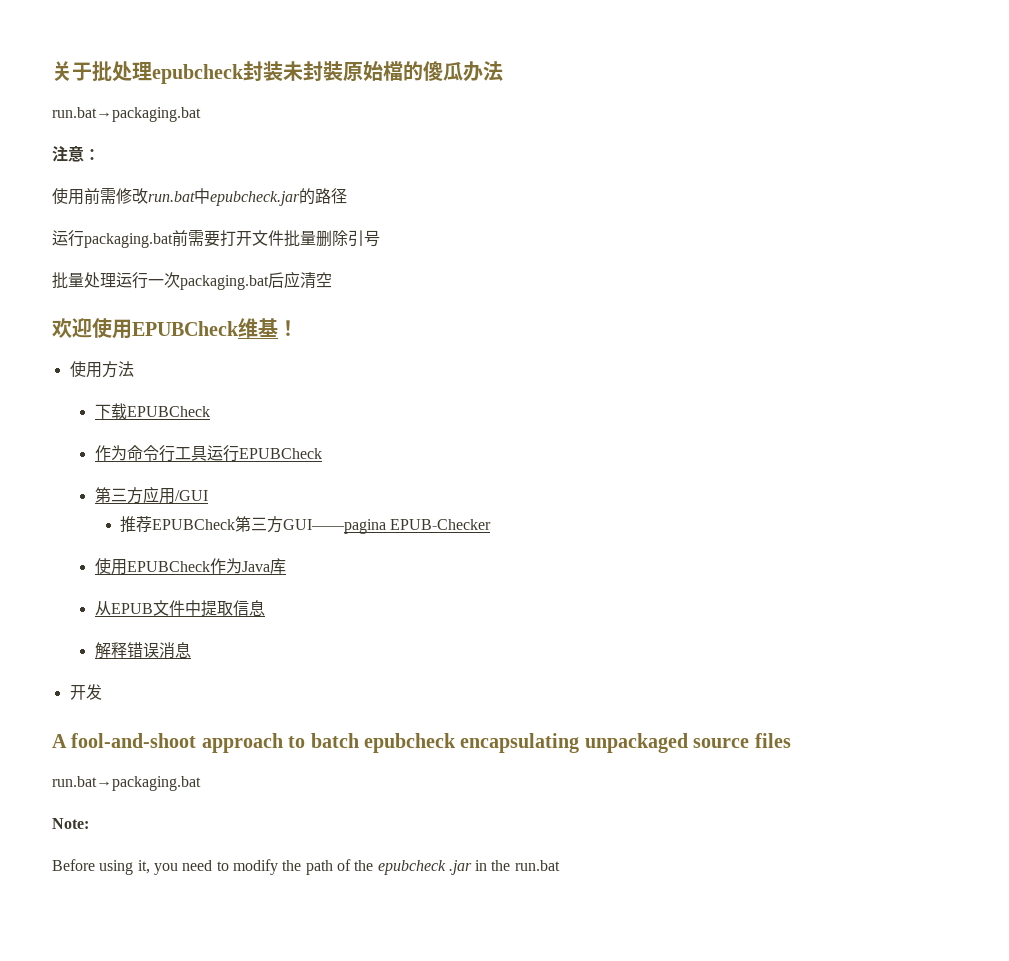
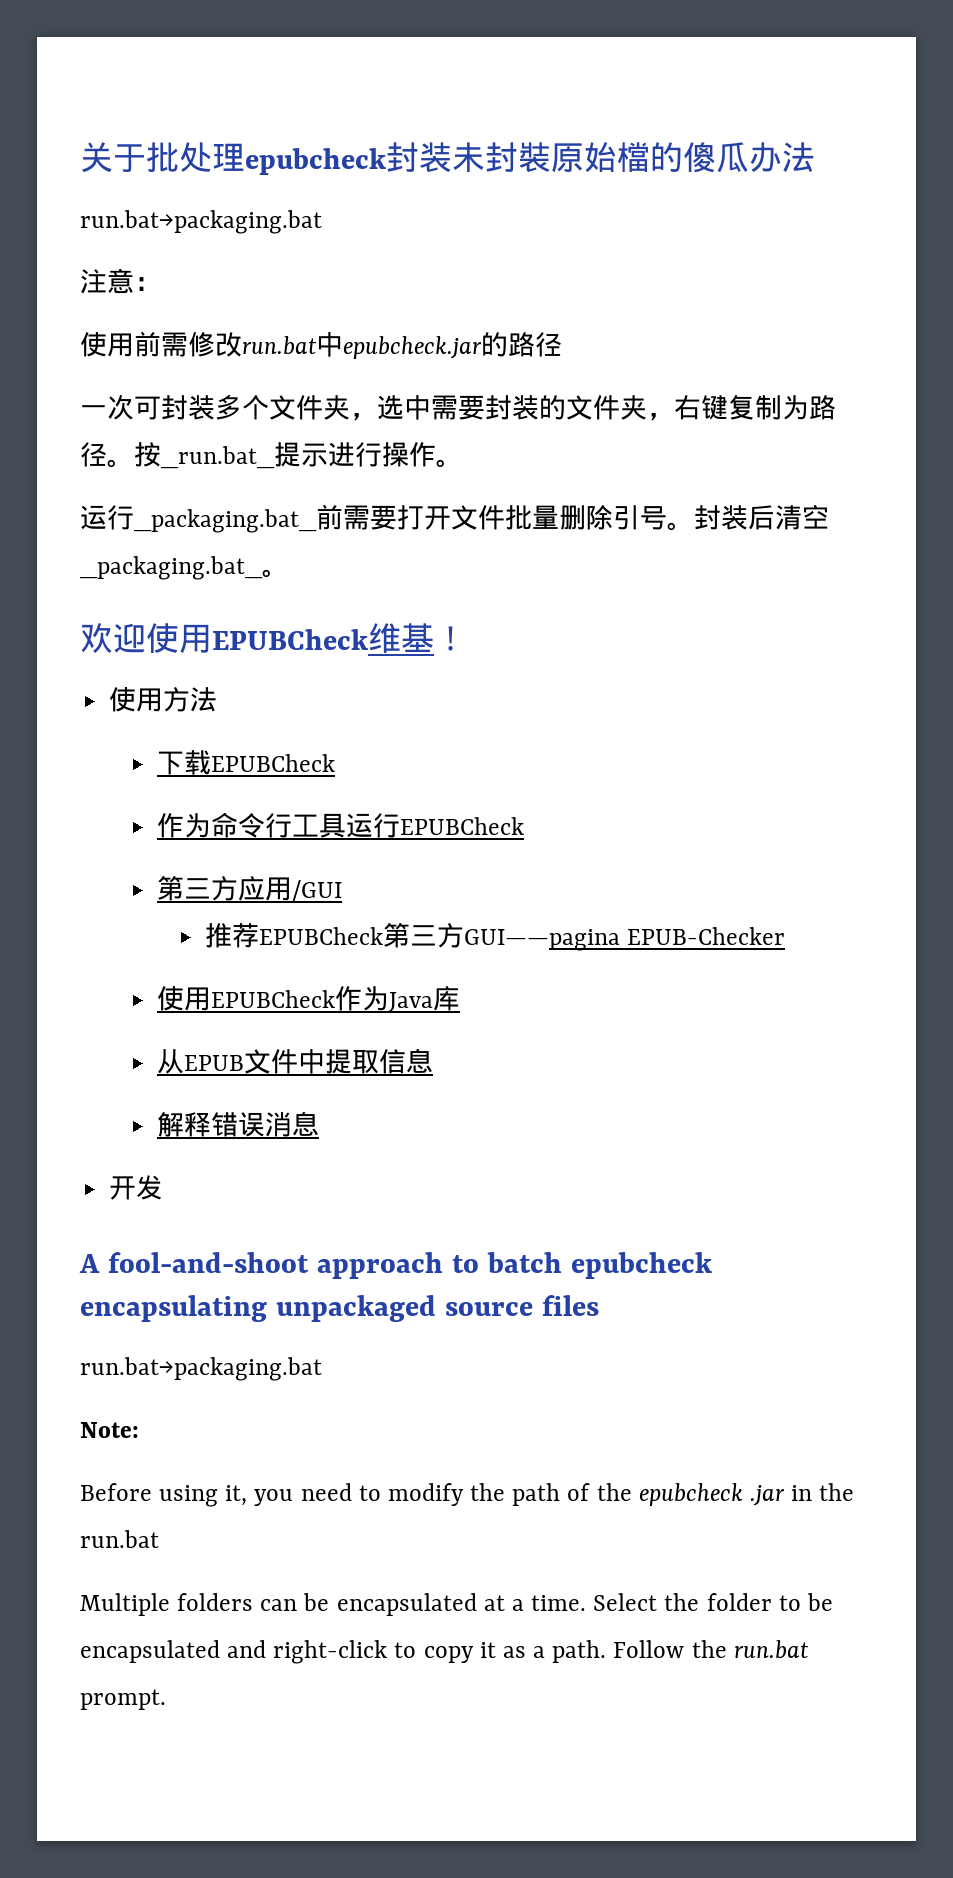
[52,230,173,248] // 运行packaging.bat -> [80,394,836,421] [80,442,463,469] [80,505,317,533] // 一次可封装多个文件夹，选中需要封装的文件夹，右键复制为路径。按_run.bat_提示进行操作。 // 运行_packaging.bat_
[52,271,300,290] // 批量处理运行一次packaging.bat后应 -> [667,505,775,531] 。封装后
(332, 280) none -> [80,556,289,580] _packaging.bat_。
(560, 865) none -> [80,1593,833,1616] [80,1640,809,1664] [80,1689,166,1710] // Multiple folders can be encapsulated at a time. Select the folder to be encapsulated and right-click to copy it as a path. Follow the run.bat prompt.

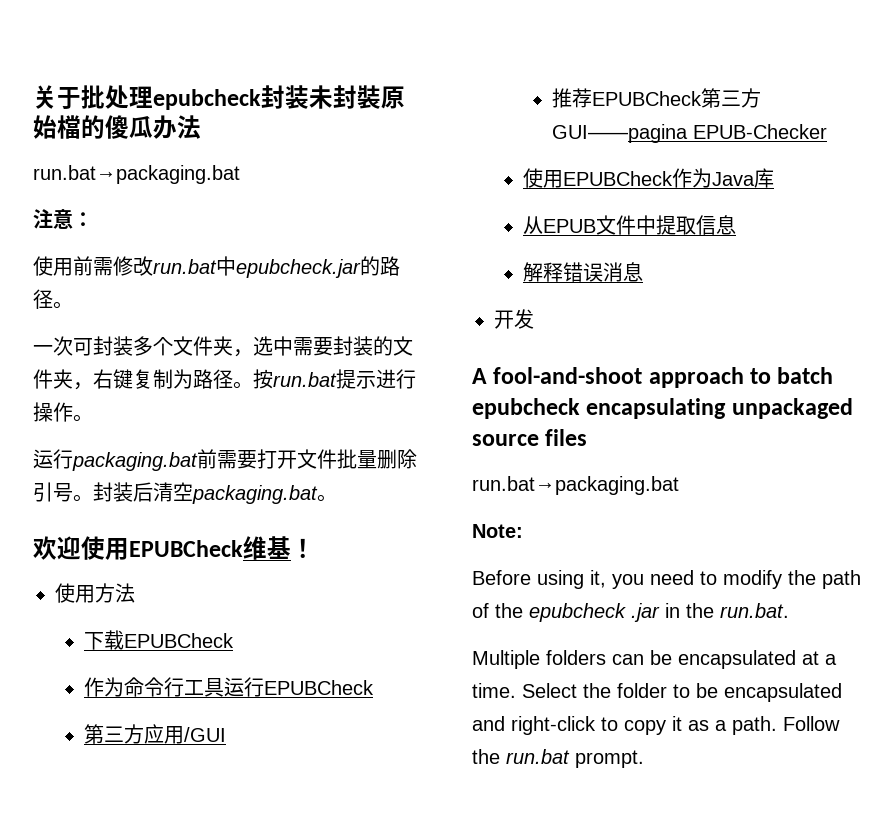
(562, 344) none -> [53,301,73,309] 。
[161,446,275,469] _run.bat_ -> [273,372,337,387] run.bat
[134,509,317,533] _packaging.bat_ -> [72,452,198,471] packaging.bat
[80,556,263,580] _packaging.bat_ -> [192,485,318,504] packaging.bat
[80,1530,159,1548] run.bat -> [720,603,789,618] run.bat.

